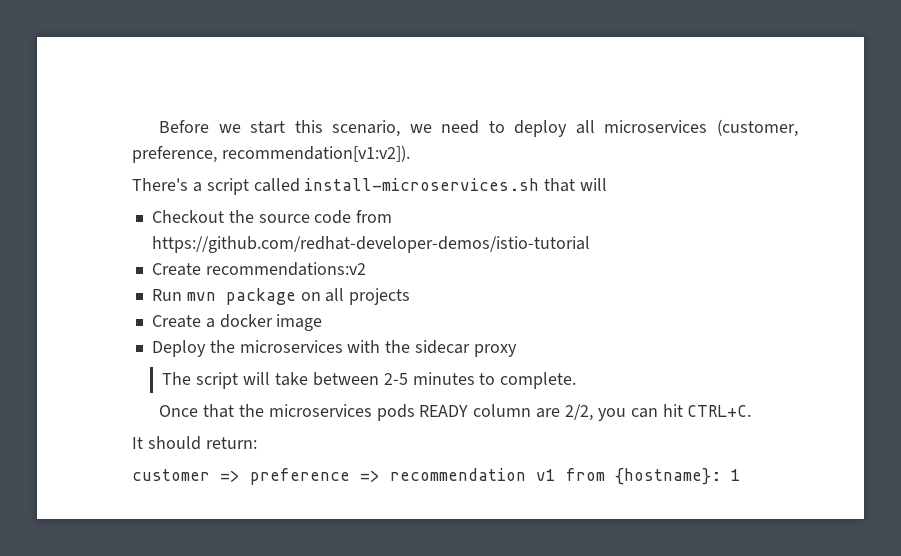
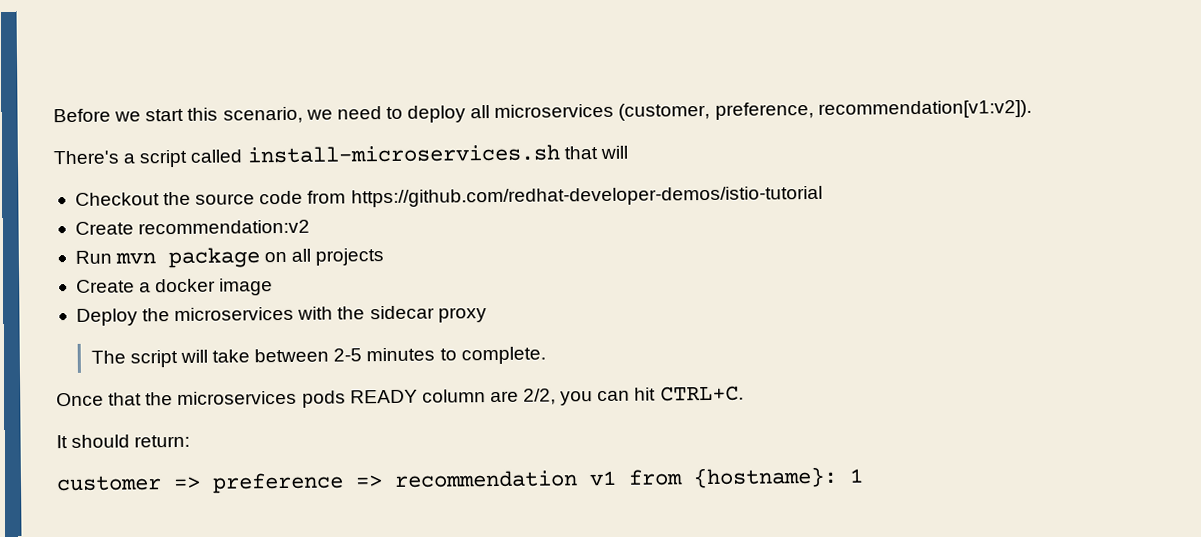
[205,262,366,276] recommendations:v2 -> [138,219,311,235] recommendation:v2

